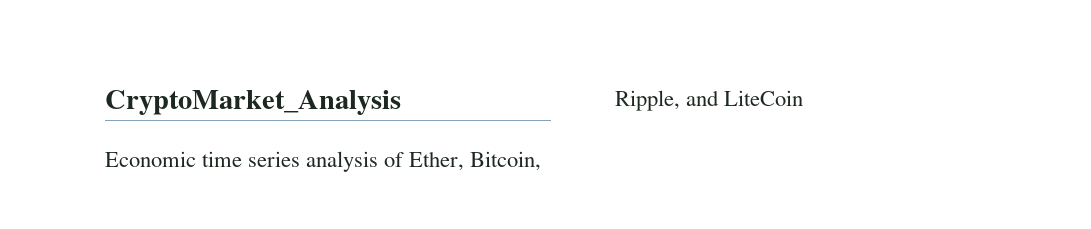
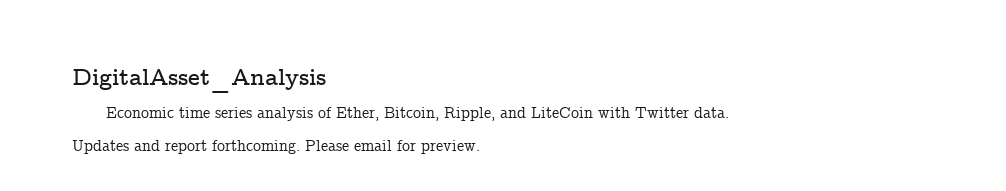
[105,90,401,115] CryptoMarket_Analysis -> [72,69,326,93] DigitalAsset_Analysis
(804, 98) none -> [597,107,729,118] [72,140,480,154] with Twitter data. // Updates and report forthcoming. Please email for preview.

